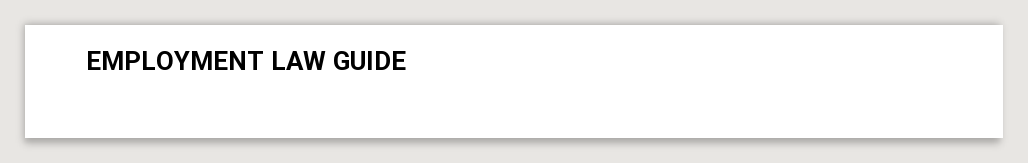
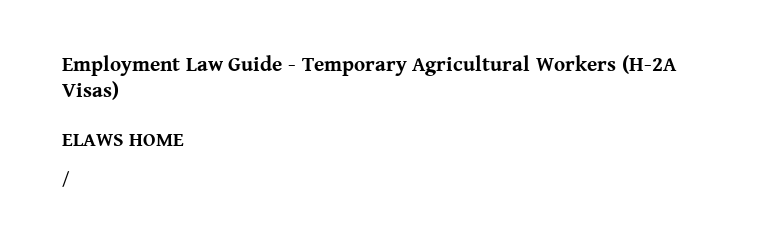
[86,51,407,70] EMPLOYMENT LAW GUIDE -> [62,55,677,76] [62,81,119,100] [62,134,185,146] [62,171,70,187] Employment Law Guide - Temporary Agricultural Workers (H-2A Visas) // ELAWS HOME // /

